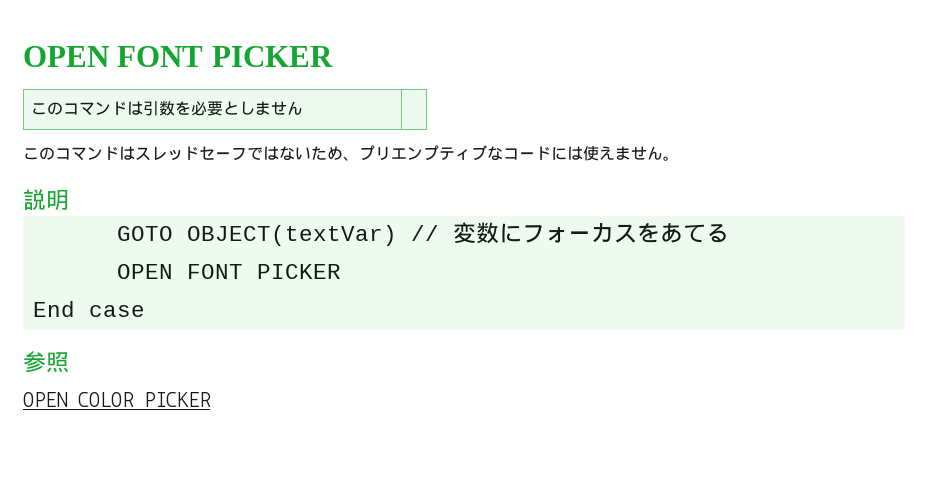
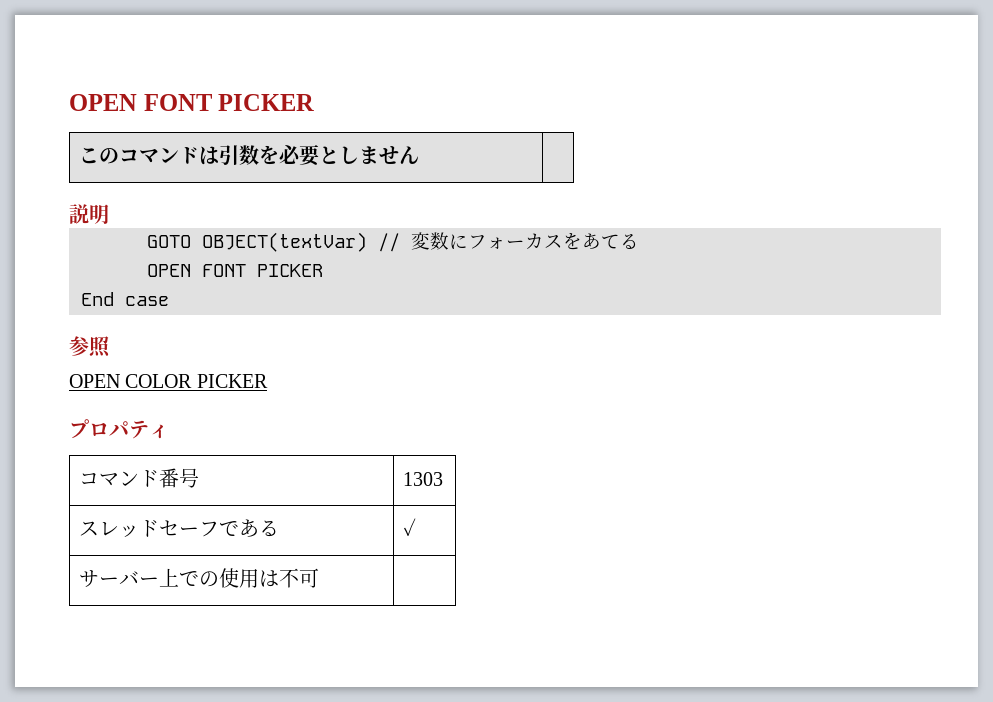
[23,145,679,161] // このコマンドはスレッドセーフではないため、プリエンプティブなコードには使えません。 -> (420, 155) none
(211, 399) none -> [69,419,169,439] [79,468,200,488] [403,472,444,486] [79,519,280,538] [403,518,417,536] [79,568,320,588] // プロパティ // コマンド番号 | 1303 // スレッドセーフである | ✓ // サーバー上での使用は不可 |

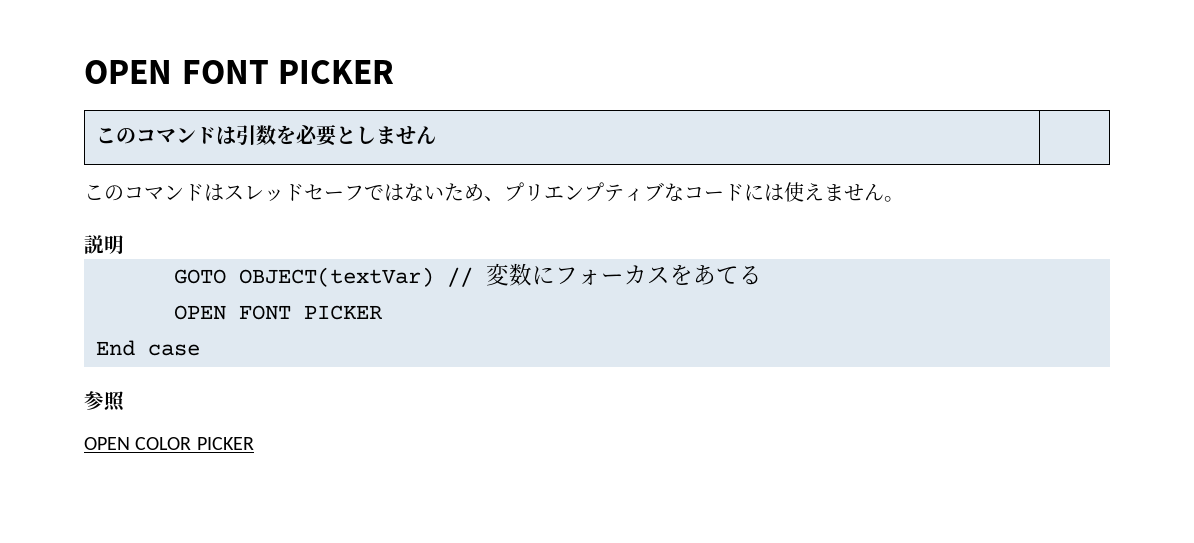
(420, 155) none -> [84,182,904,202] // このコマンドはスレッドセーフではないため、プリエンプティブなコードには使えません。
[69,419,169,439] [79,468,200,488] [403,472,444,486] [79,519,280,538] [403,518,417,536] [79,568,320,588] // プロパティ // コマンド番号 | 1303 // スレッドセーフである | ✓ // サーバー上での使用は不可 | -> (254, 443) none

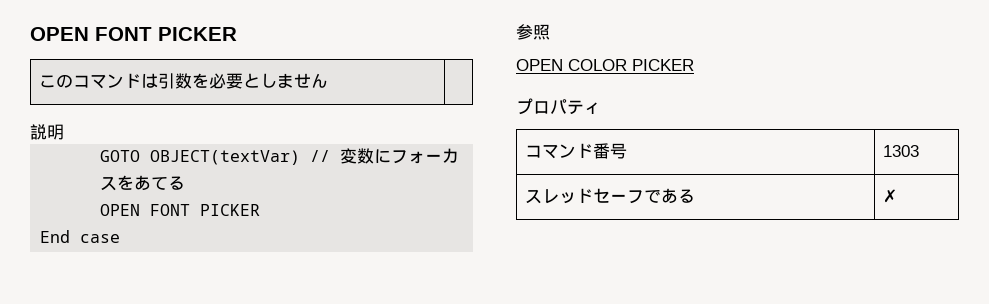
[84,182,904,202] // このコマンドはスレッドセーフではないため、プリエンプティブなコードには使えません。 -> (329, 80) none
(254, 443) none -> [516,98,601,115] [525,143,628,159] [883,145,920,157] [525,188,696,204] [883,189,898,203] // プロパティ // コマンド番号 | 1303 // スレッドセーフである | ✗

